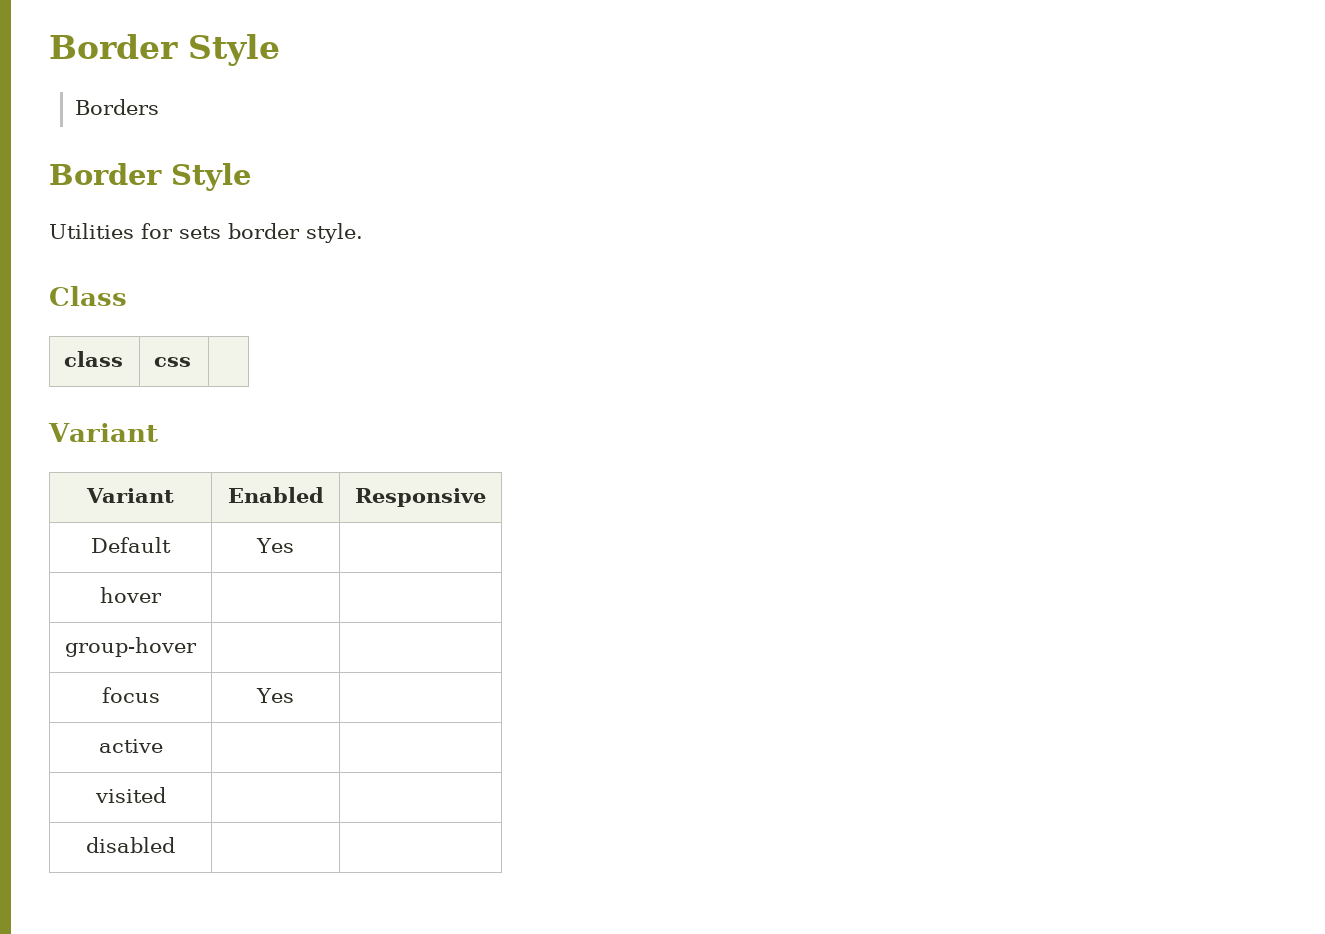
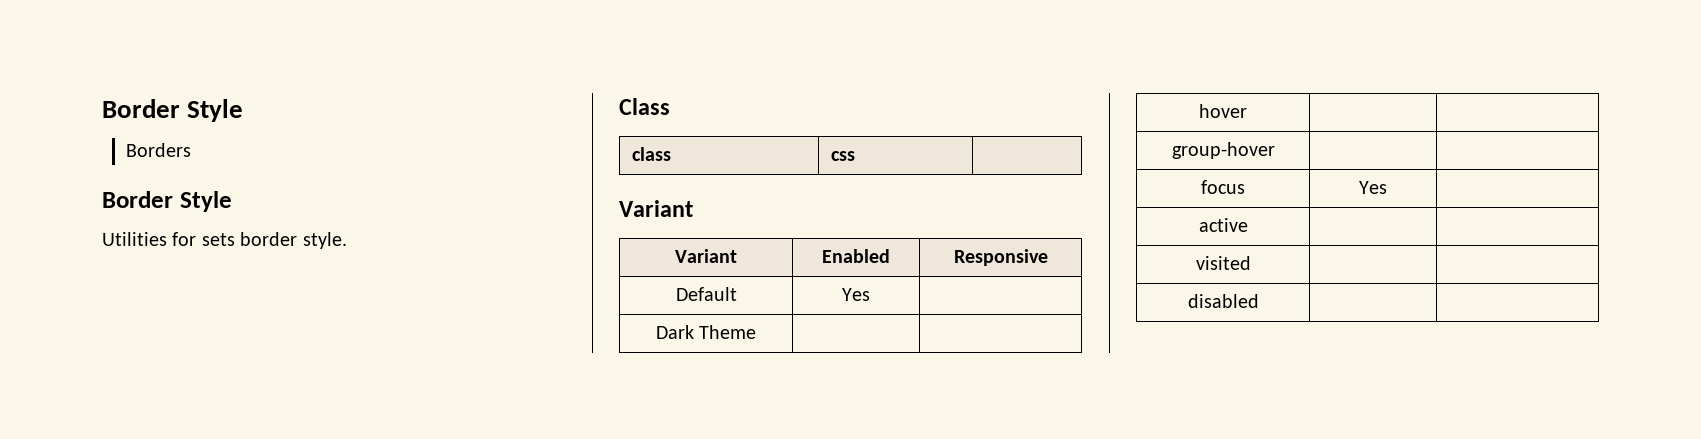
(295, 545) none -> [655,325,757,339] // Dark Theme | |

